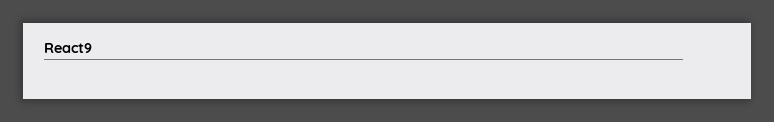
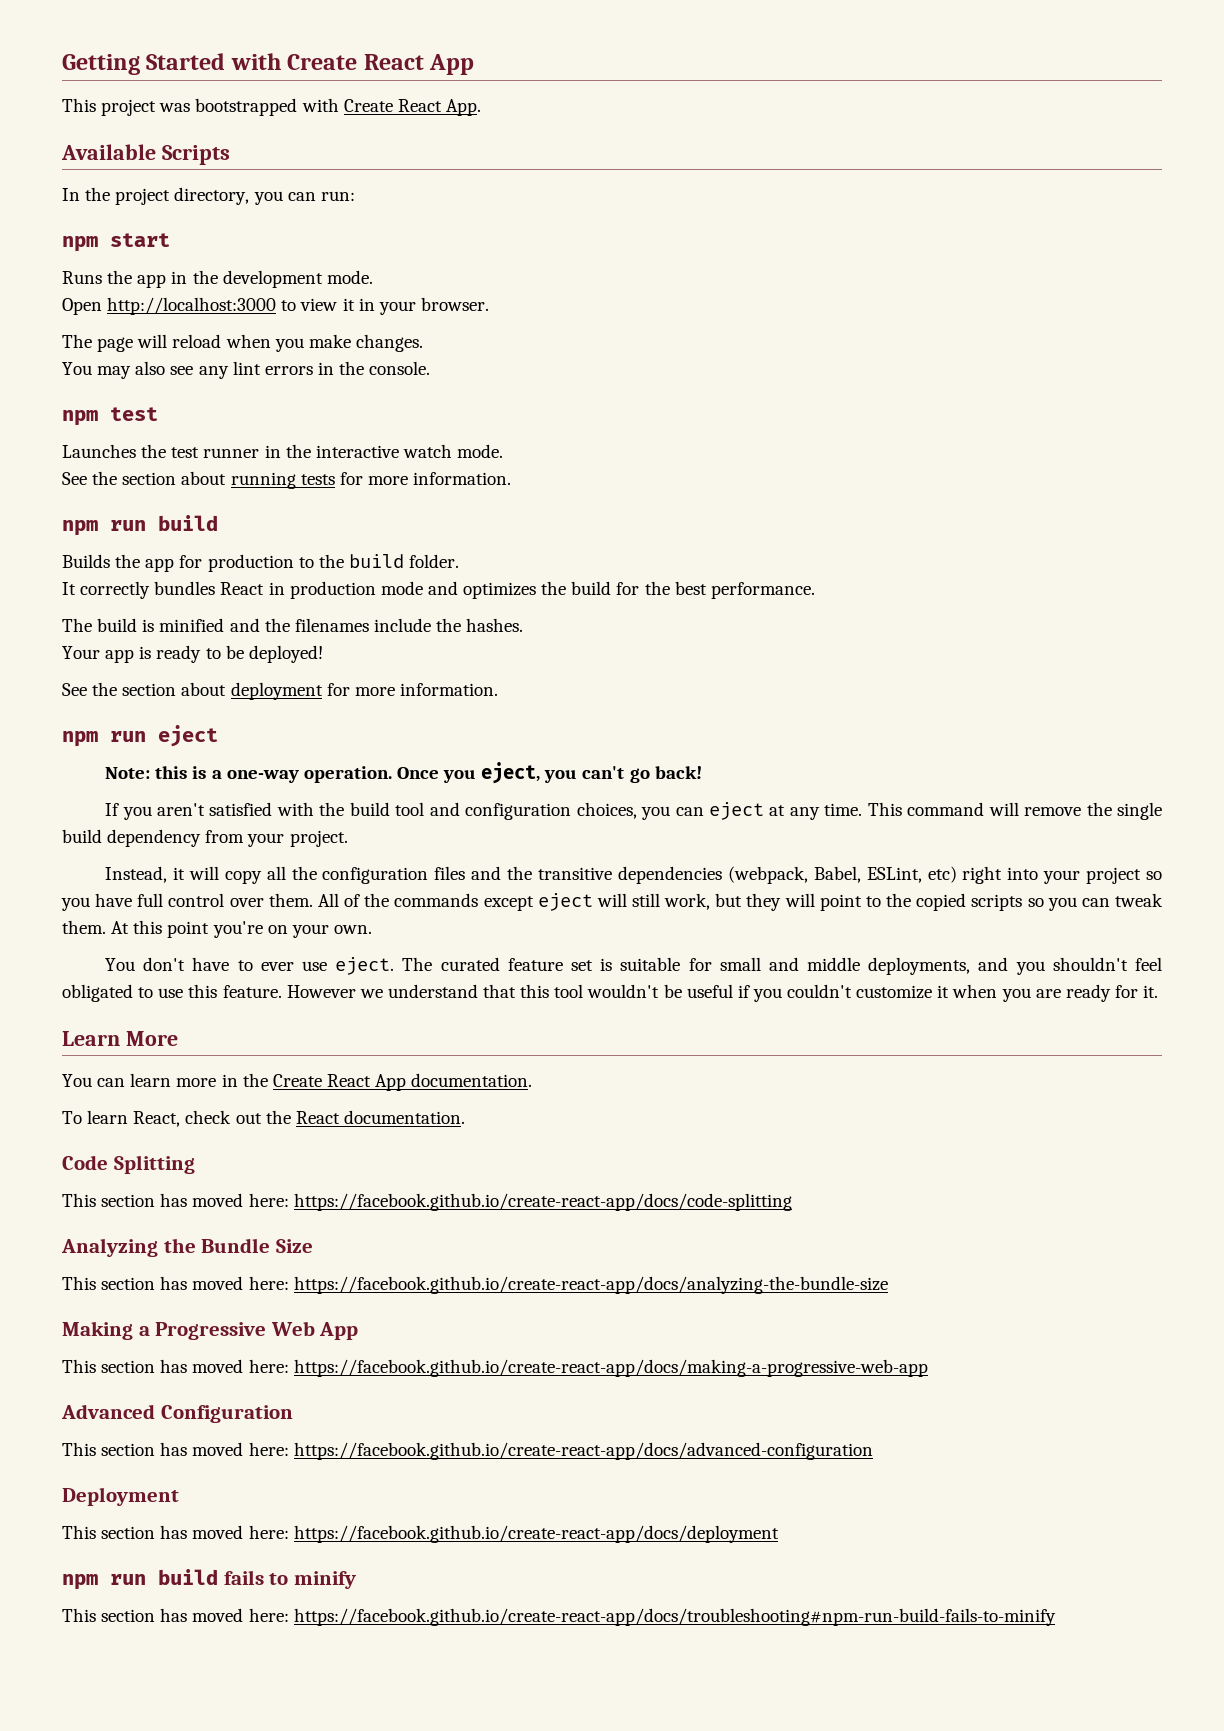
[44,43,92,53] React9 -> [62,53,475,75] [62,98,481,116] [61,144,230,165] [62,187,355,205] [62,233,170,252] [62,270,373,288] [62,297,489,315] [62,334,423,352] [62,361,431,379] [62,407,158,426] [62,444,504,458] [62,471,512,489] [62,515,218,536] [62,554,460,572] [62,581,815,599] [62,618,524,632] [62,645,323,663] [62,682,498,700] [62,725,218,747] [105,762,702,784] [105,802,1162,820] [62,829,348,847] [105,866,1162,884] [61,893,1164,911] [62,920,372,938] [105,957,1162,975] [62,984,1159,1002] [62,1031,178,1046] [62,1073,533,1091] [62,1110,465,1127] [62,1155,195,1174] [62,1193,792,1211] [61,1238,313,1257] [62,1276,888,1294] [62,1321,359,1340] [62,1359,928,1377] [61,1404,293,1423] [62,1442,873,1460] [62,1487,179,1506] [62,1525,779,1543] [62,1569,356,1590] [62,1608,1056,1626] Getting Started with Create React App // This project was bootstrapped with Create React App. // Available Scripts // In the project directory, you can run: // npm start // Runs the app in the development mode. // Open http://localhost:3000 to view it in your browser. // The page will reload when you make changes. // You may also see any lint errors in the console. // npm test // Launches the test runner in the interactive watch mode. // See the section about running tests for more information. // npm run build // Builds the app for production to the build folder. // It correctly bundles React in production mode and optimizes the build for the best performance. // The build is minified and the filenames include the hashes. // Your app is ready to be deployed! // See the section about deployment for more information. // npm run eject // Note: this is a one-way operation. Once you eject, you can't go back! // If you aren't satisfied with the build tool and configuration choices, you can eject at any time. This command will remove the single build dependency from your project. // Instead, it will copy all the configuration files and the transitive dependencies (webpack, Babel, ESLint, etc) right into your project so you have full control over them. All of the commands except eject will still work, but they will point to the copied scripts so you can tweak them. At this point you're on your own. // You don't have to ever use eject. The curated feature set is suitable for small and middle deployments, and you shouldn't feel obligated to use this feature. However we understand that this tool wouldn't be useful if you couldn't customize it when you are ready for it. // Learn More // You can learn more in the Create React App documentation. // To learn React, check out the React documentation. // Code Splitting // This section has moved here: https://facebook.github.io/create-react-app/docs/code-splitting // Analyzing the Bundle Size // This section has moved here: https://facebook.github.io/create-react-app/docs/analyzing-the-bundle-size // Making a Progressive Web App // This section has moved here: https://facebook.github.io/create-react-app/docs/making-a-progressive-web-app // Advanced Configuration // This section has moved here: https://facebook.github.io/create-react-app/docs/advanced-configuration // Deployment // This section has moved here: https://facebook.github.io/create-react-app/docs/deployment // npm run build fails to minify // This section has moved here: https://facebook.github.io/create-react-app/docs/troubleshooting#npm-run-build-fails-to-minify

